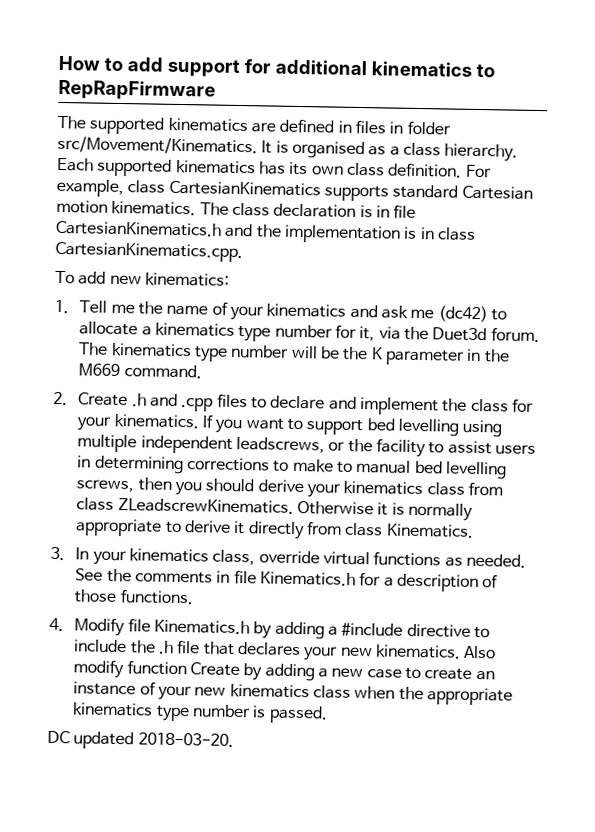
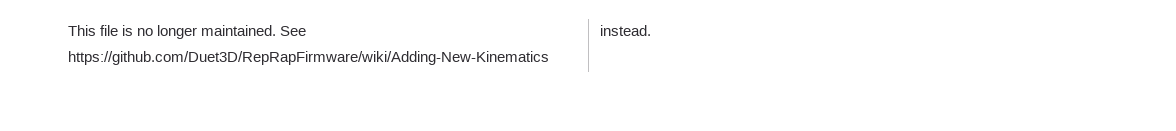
[58,55,495,78] [58,79,216,101] [57,115,451,136] [57,135,519,162] [57,157,492,178] [56,178,533,202] [56,199,417,219] [56,220,476,244] [55,241,243,263] [55,270,230,287] [54,299,507,323] [79,321,540,343] [78,342,510,366] [78,363,202,379] [53,391,534,416] [77,413,503,438] [77,434,537,458] [77,455,508,480] [76,477,504,498] [76,497,474,521] [75,518,474,540] [50,546,527,568] [75,568,499,593] [74,589,194,605] [49,617,491,640] [74,639,497,661] [73,659,495,682] [73,681,514,706] [72,702,328,724] [47,730,234,750] How to add support for additional kinematics to RepRapFirmware // The supported kinematics are defined in files in folder src/Movement/Kinematics. It is organised as a class hierarchy. Each supported kinematics has its own class definition. For example, class CartesianKinematics supports standard Cartesian motion kinematics. The class declaration is in file CartesianKinematics.h and the implementation is in class CartesianKinematics.cpp. // To add new kinematics: // 1. Tell me the name of your kinematics and ask me (dc42) to allocate a kinematics type number for it, via the Duet3d forum. The kinematics type number will be the K parameter in the M669 command. // 2. Create .h and .cpp files to declare and implement the class for your kinematics. If you want to support bed levelling using multiple independent leadscrews, or the facility to assist users in determining corrections to make to manual bed levelling screws, then you should derive your kinematics class from class ZLeadscrewKinematics. Otherwise it is normally appropriate to derive it directly from class Kinematics. // 3. In your kinematics class, override virtual functions as needed. See the comments in file Kinematics.h for a description of those functions. // 4. Modify file Kinematics.h by adding a #include directive to include the .h file that declares your new kinematics. Also modify function Create by adding a new case to create an instance of your new kinematics class when the appropriate kinematics type number is passed. // DC updated 2018-03-20. -> [68,25,307,39] [68,51,549,65] [600,25,651,36] This file is no longer maintained. See https://github.com/Duet3D/RepRapFirmware/wiki/Adding-New-Kinematics instead.

